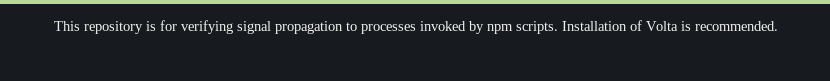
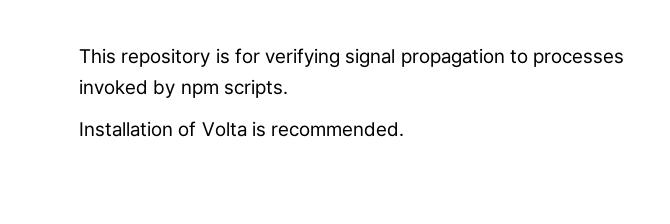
(558, 27) none -> (288, 88) //

